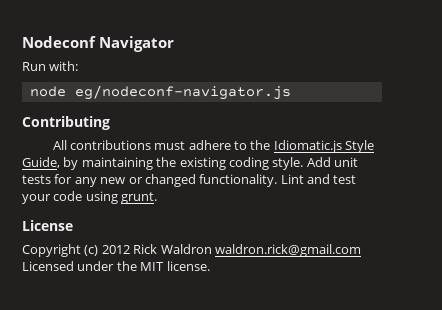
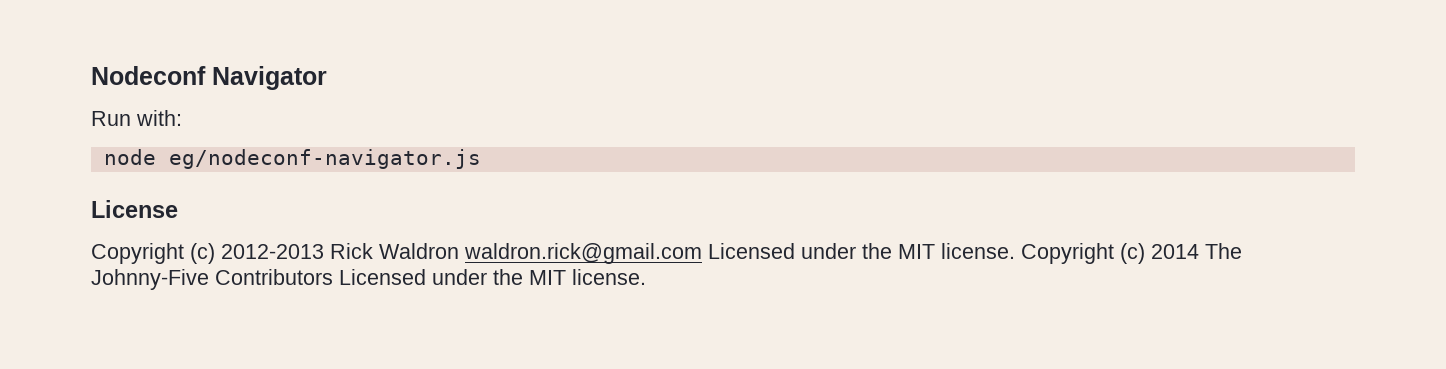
[22,116,110,130] [52,140,375,153] [22,157,358,170] [22,174,357,187] [22,191,158,204] // Contributing // All contributions must adhere to the Idiomatic.js Style Guide, by maintaining the existing coding style. Add unit tests for any new or changed functionality. Lint and test your code using grunt. -> (481, 159) none
[101,245,130,254] 2012 -> [221,244,324,259] 2012-2013
(210, 266) none -> [1021,243,1242,264] [91,269,646,290] Copyright (c) 2014 The Johnny-Five Contributors Licensed under the MIT license.

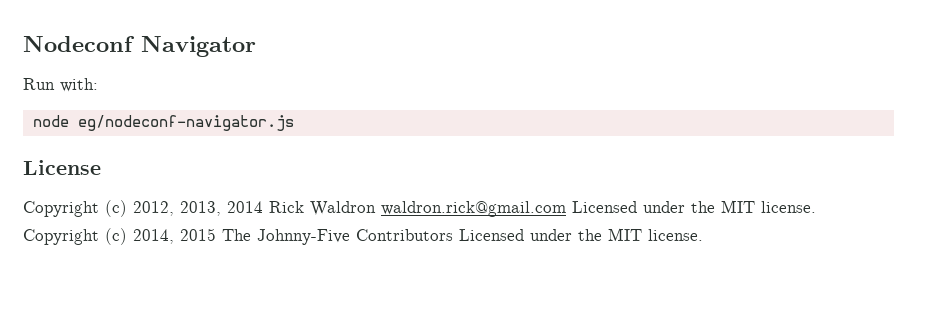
[221,244,324,259] 2012-2013 -> [133,201,263,216] 2012, 2013, 2014
[1151,244,1199,259] 2014 -> [133,228,216,244] 2014, 2015

